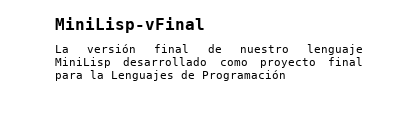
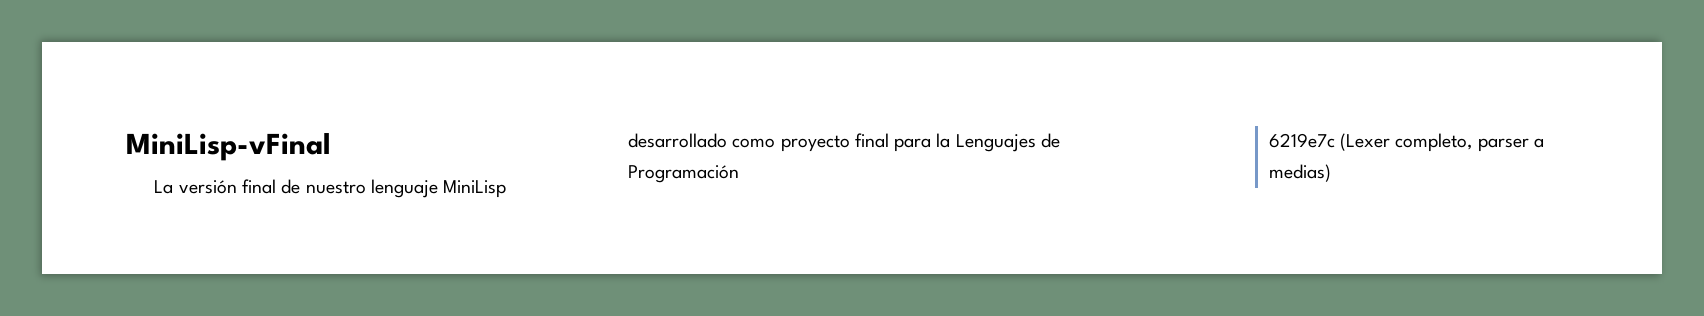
(286, 75) none -> [1268,133,1544,152] [1268,164,1331,182] // 6219e7c (Lexer completo, parser a medias)

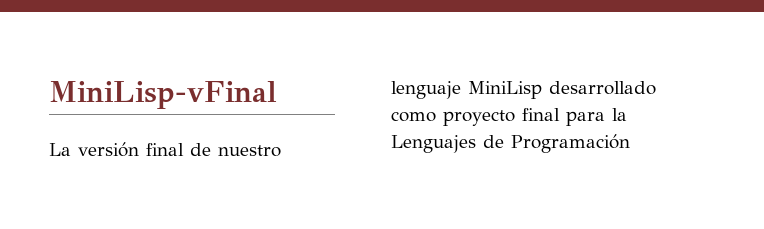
[1268,133,1544,152] [1268,164,1331,182] // 6219e7c (Lexer completo, parser a medias) -> (630, 143) none

